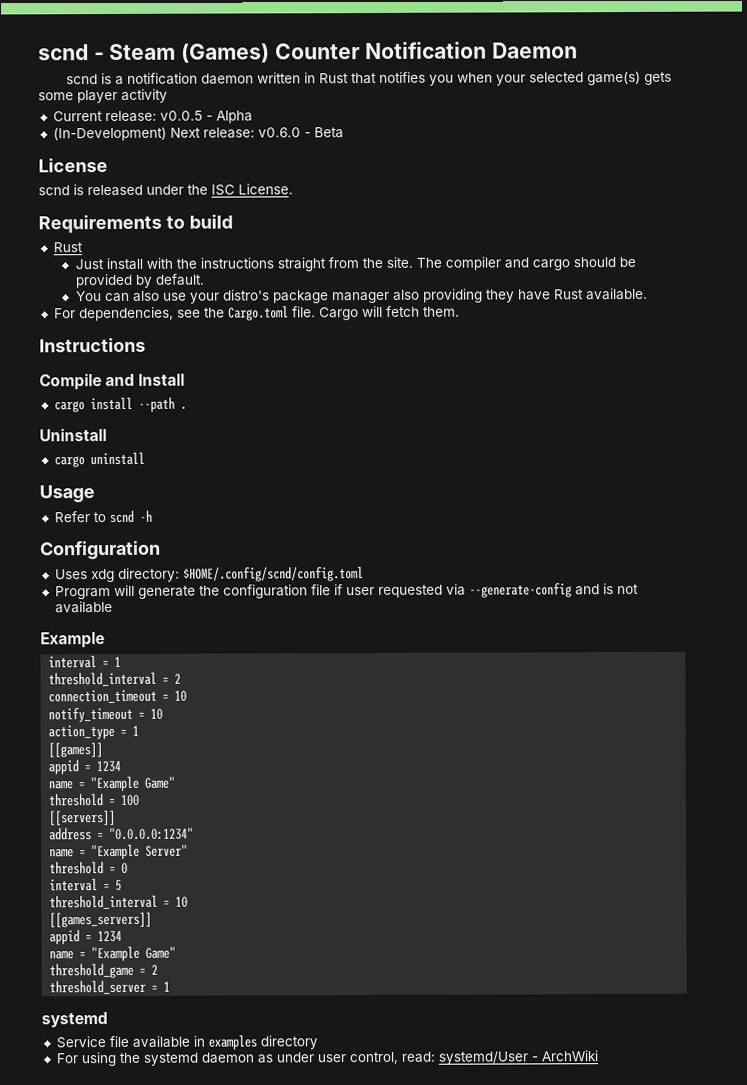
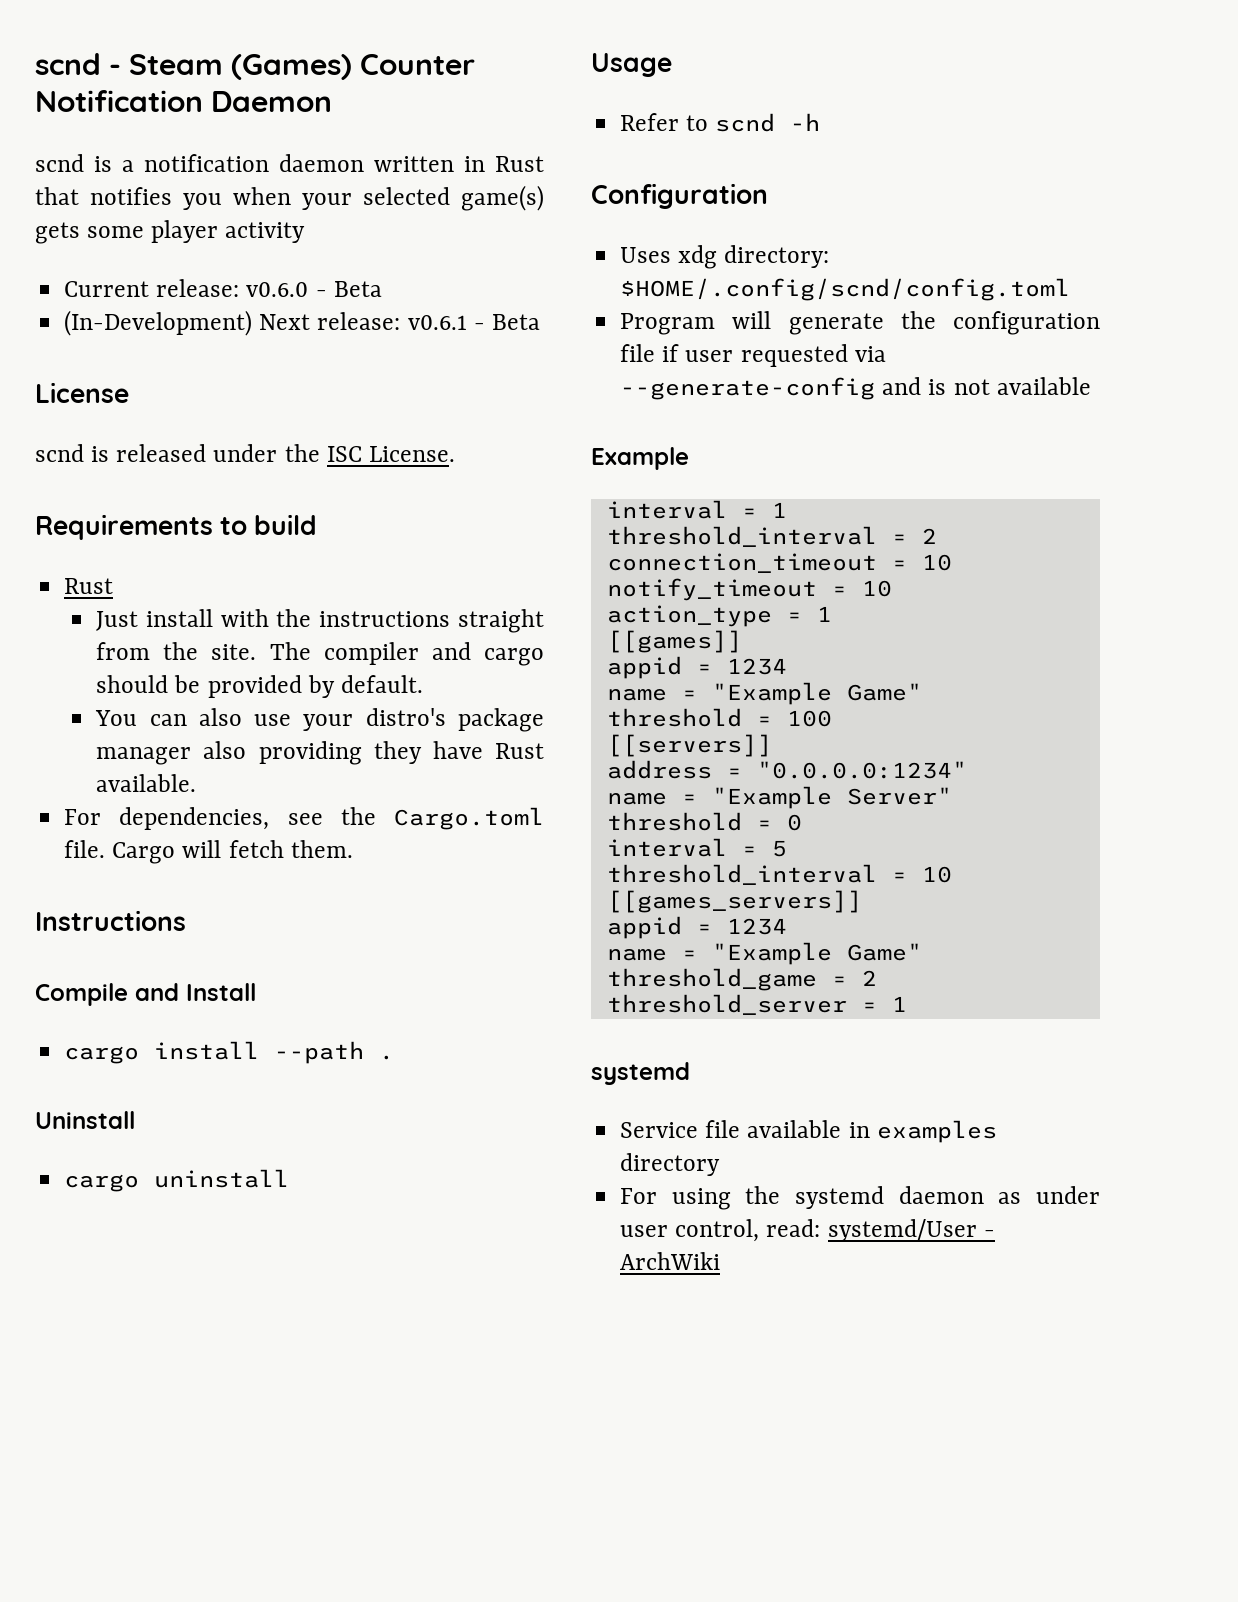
[159,110,253,124] v0.0.5 - Alpha -> [246,281,382,297] v0.6.0 - Beta
[257,127,301,138] v0.6.0 -> [407,315,467,330] v0.6.1

